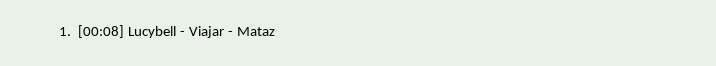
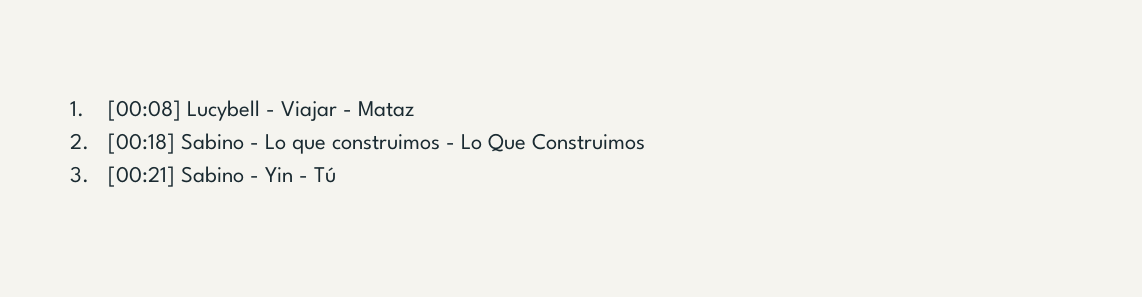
(275, 31) none -> [70,133,646,154] [70,166,337,187] // 2. [00:18] Sabino - Lo que construimos - Lo Que Construimos // 3. [00:21] Sabino - Yin - Tú

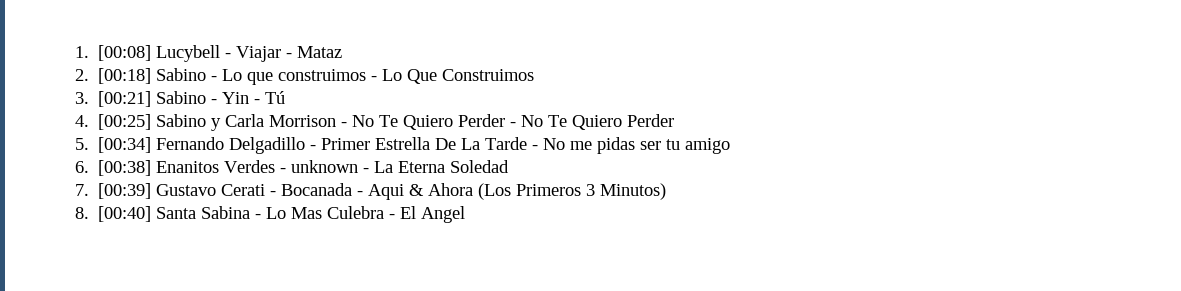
(337, 175) none -> [75,114,675,131] [75,137,731,154] [75,160,510,176] [75,183,667,200] [75,206,466,223] // 4. [00:25] Sabino y Carla Morrison - No Te Quiero Perder - No Te Quiero Perder // 5. [00:34] Fernando Delgadillo - Primer Estrella De La Tarde - No me pidas ser tu amigo // 6. [00:38] Enanitos Verdes - unknown - La Eterna Soledad // 7. [00:39] Gustavo Cerati - Bocanada - Aqui & Ahora (Los Primeros 3 Minutos) // 8. [00:40] Santa Sabina - Lo Mas Culebra - El Angel

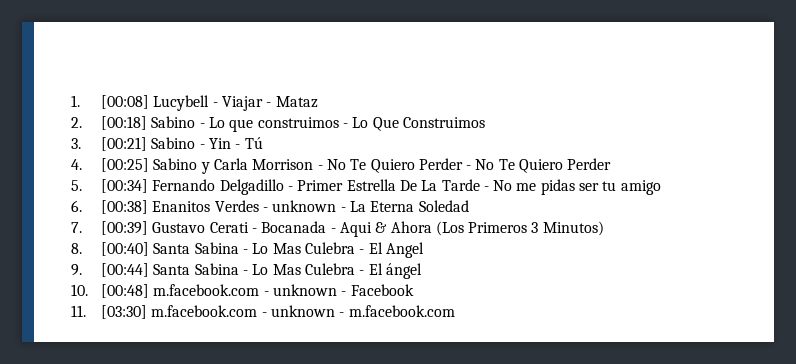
(466, 214) none -> [71,263,422,279] [71,284,414,298] [71,305,455,319] // 9. [00:44] Santa Sabina - Lo Mas Culebra - El ángel // 10. [00:48] m.facebook.com - unknown - Facebook // 11. [03:30] m.facebook.com - unknown - m.facebook.com

